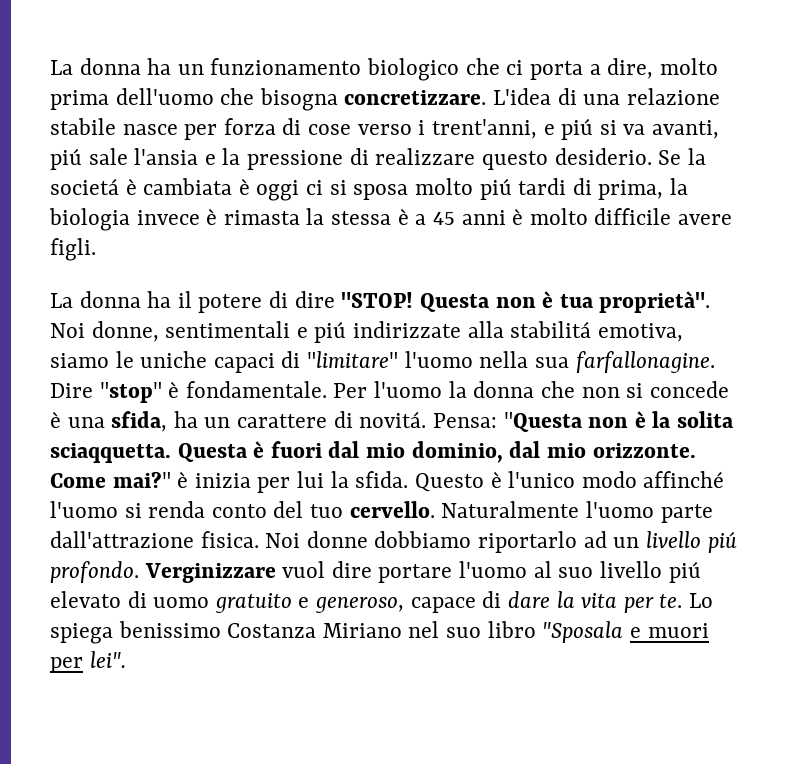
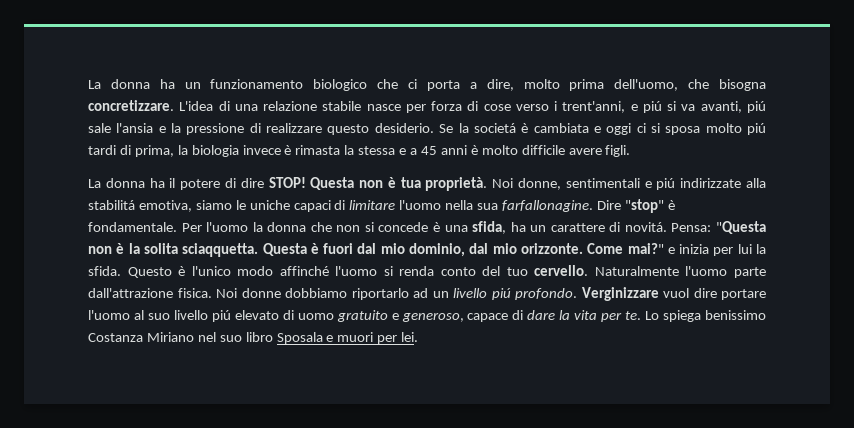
[115,88,214,105] dell'uomo -> [614,79,679,91] dell'uomo,
[238,178,250,195] è -> [593,126,601,133] e
[397,208,409,225] è -> [399,148,407,155] e
[341,292,414,308] "STOP! -> [268,177,306,188] STOP!
[599,291,711,313] proprietà". -> [425,177,488,191] proprietà.
[307,351,399,368] "limitare" -> [349,200,396,210] limitare
[177,471,189,488] è -> [667,247,675,254] e
[542,621,624,643] "Sposala -> [276,332,323,344] Sposala
[89,651,126,668] lei". -> [401,332,419,342] lei.

